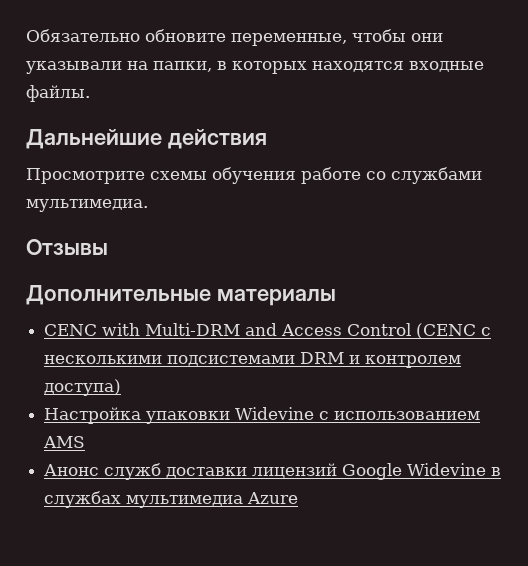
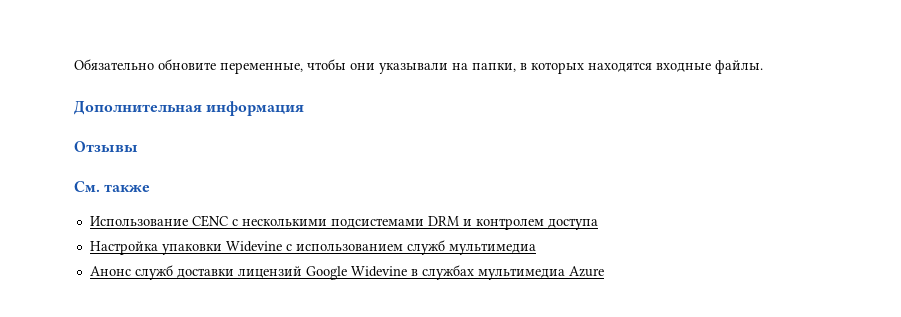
[26,129,267,149] [26,167,482,184] [26,199,148,212] [26,239,108,255] [26,285,336,306] [44,323,477,339] Дальнейшие действия // Просмотрите схемы обучения работе со службами мультимедиа. // Отзывы // Дополнительные материалы // CENC with Multi-DRM and Access Control (CENC -> [74,101,305,116] [74,141,138,152] [74,181,151,192] [89,215,228,227] Дополнительная информация // Отзывы // См. также // Использование CENC
[44,379,122,396] доступа) -> [547,218,598,230] доступа
[43,436,86,448] AMS -> [406,240,536,255] служб мультимедиа

